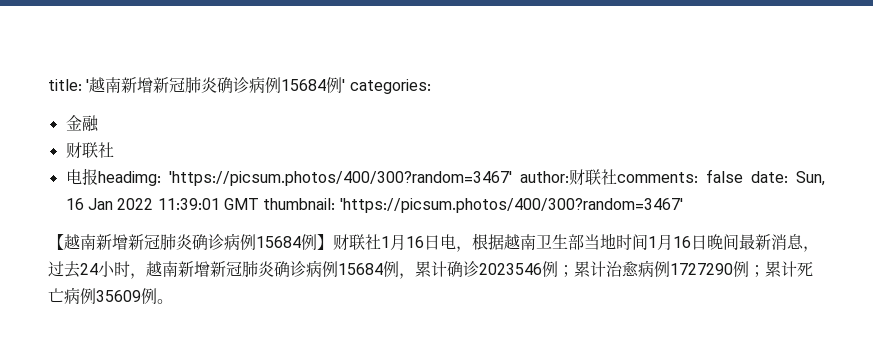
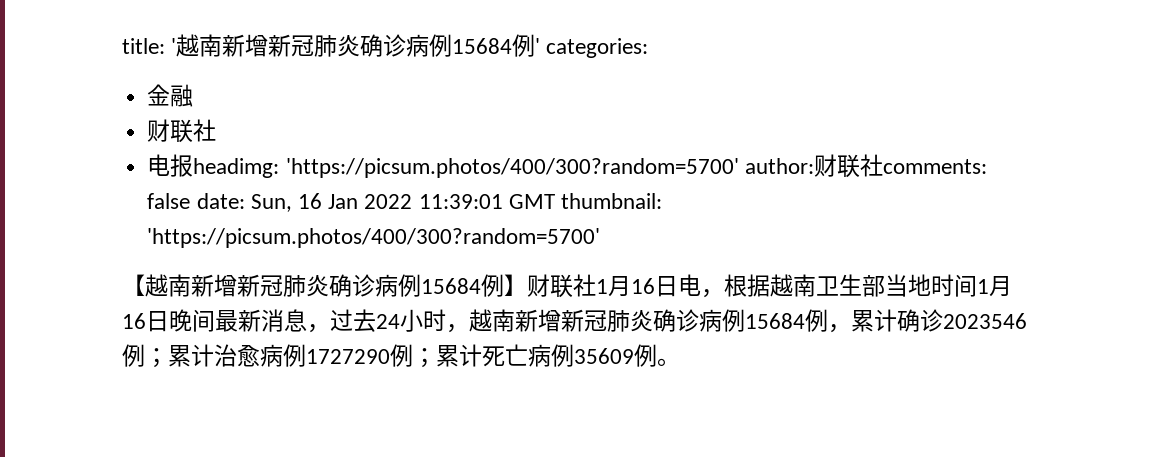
[168,171,512,186] 'https://picsum.photos/400/300?random=3467' -> [285,158,739,178] 'https://picsum.photos/400/300?random=5700'
[339,198,683,213] 'https://picsum.photos/400/300?random=3467' -> [147,228,601,248] 'https://picsum.photos/400/300?random=5700'

